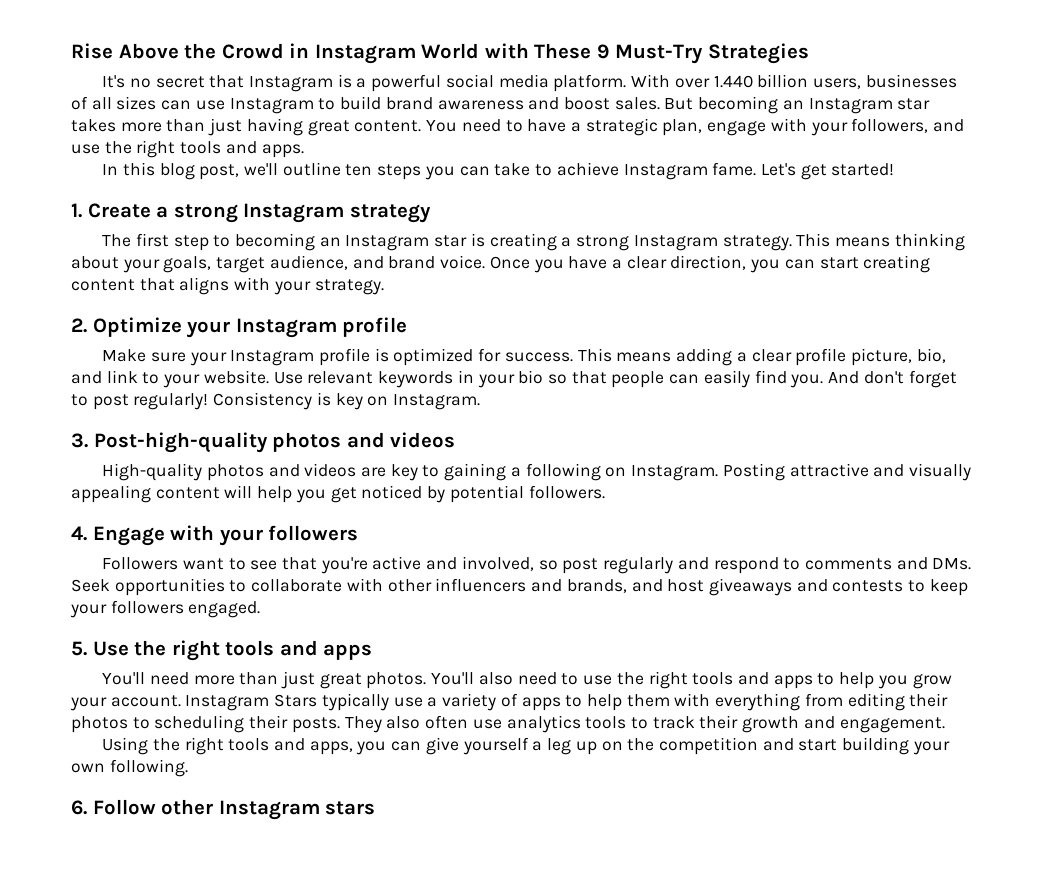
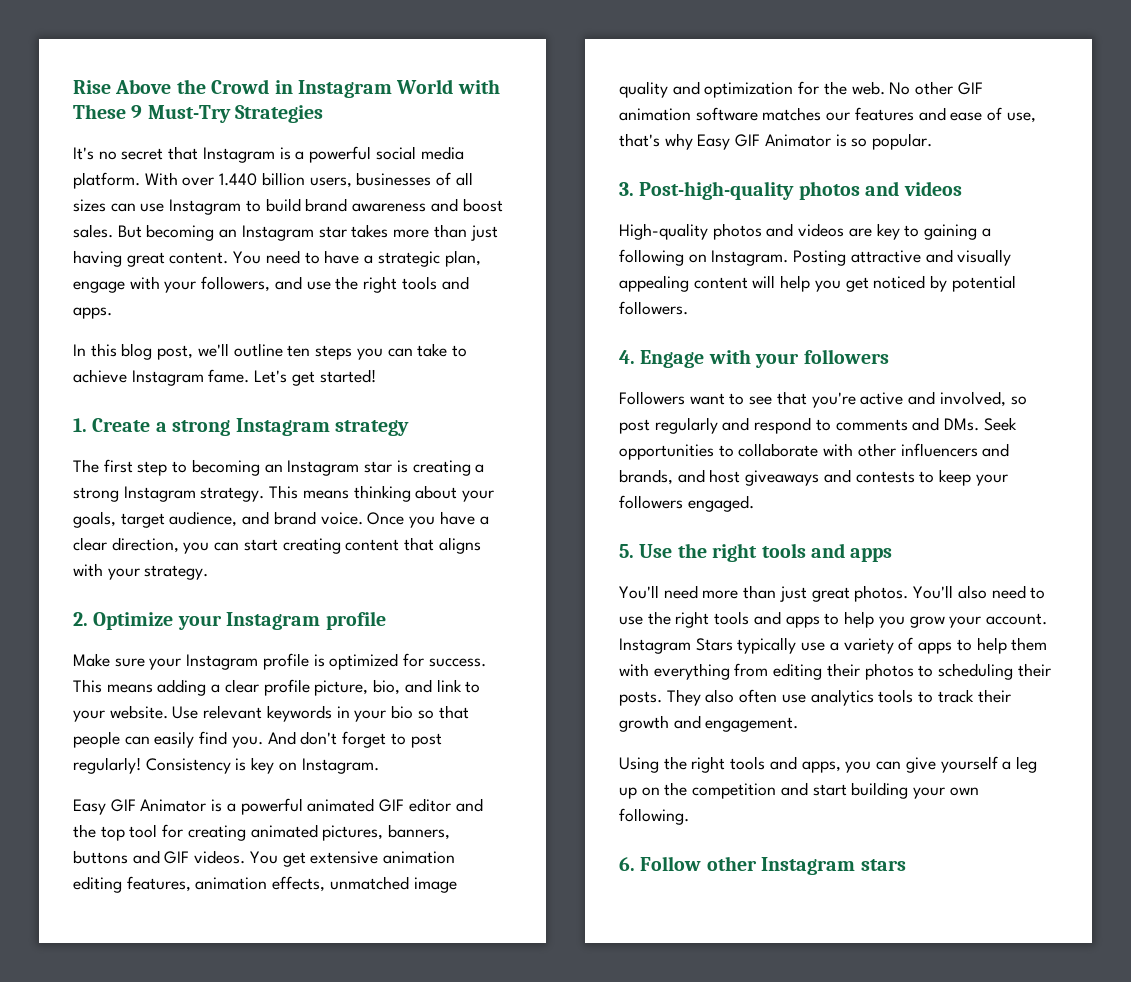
(481, 402) none -> [73,798,483,815] [73,824,451,841] [73,850,456,867] [73,876,457,893] [619,81,983,98] [619,107,1036,123] [619,133,933,150] // Easy GIF Animator is a powerful animated GIF editor and the top tool for creating animated pictures, banners, buttons and GIF videos. You get extensive animation editing features, animation effects, unmatched image quality and optimization for the web. No other GIF animation software matches our features and ease of use, that's why Easy GIF Animator is so popular.

